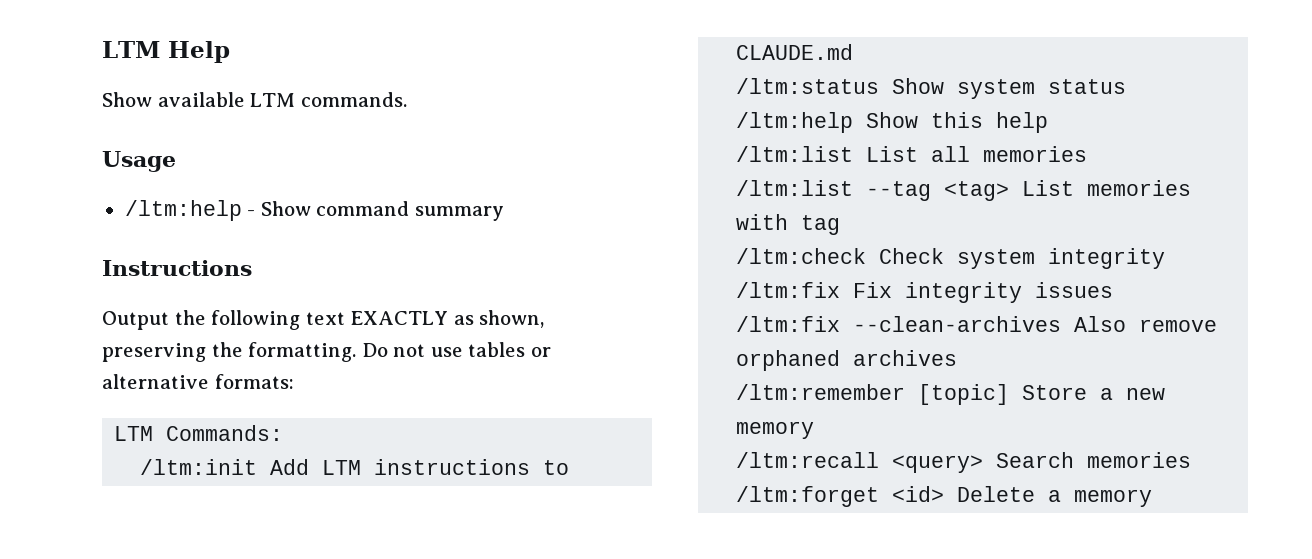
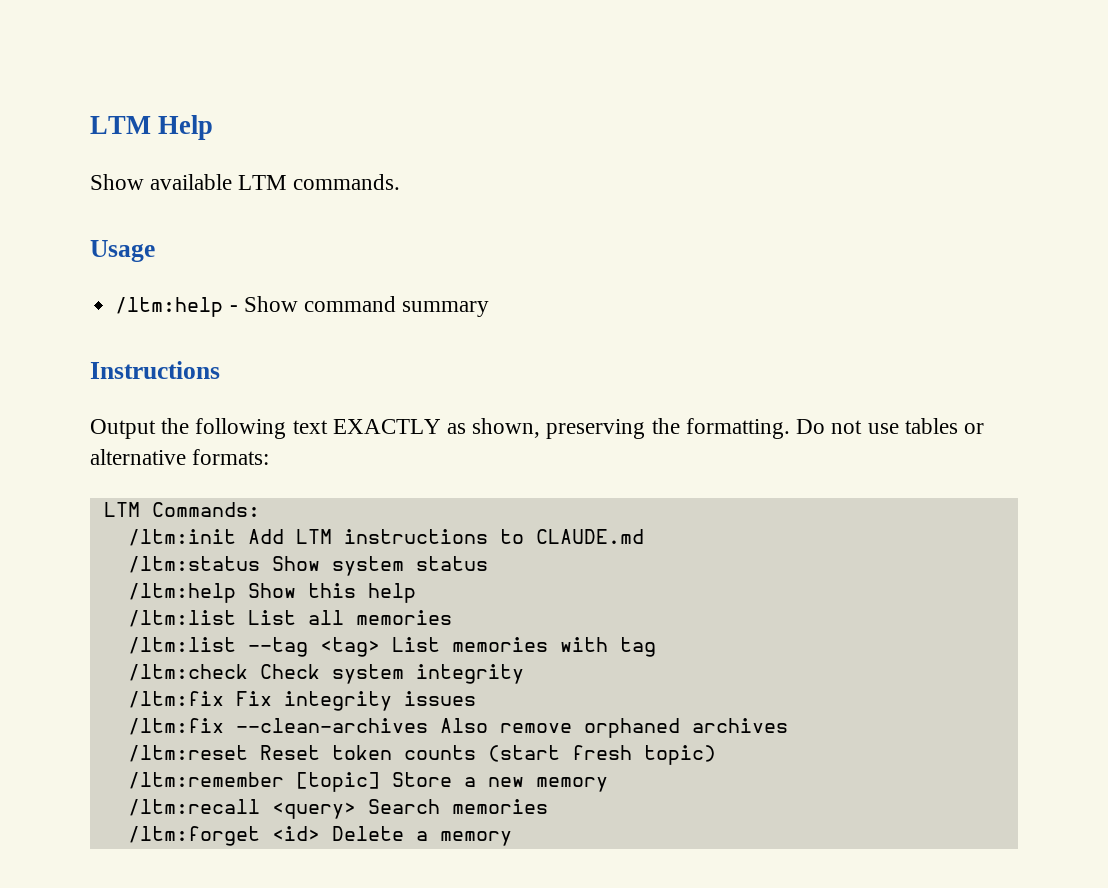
(958, 358) none -> [127,745,716,765] // /ltm:reset Reset token counts (start fresh topic)

